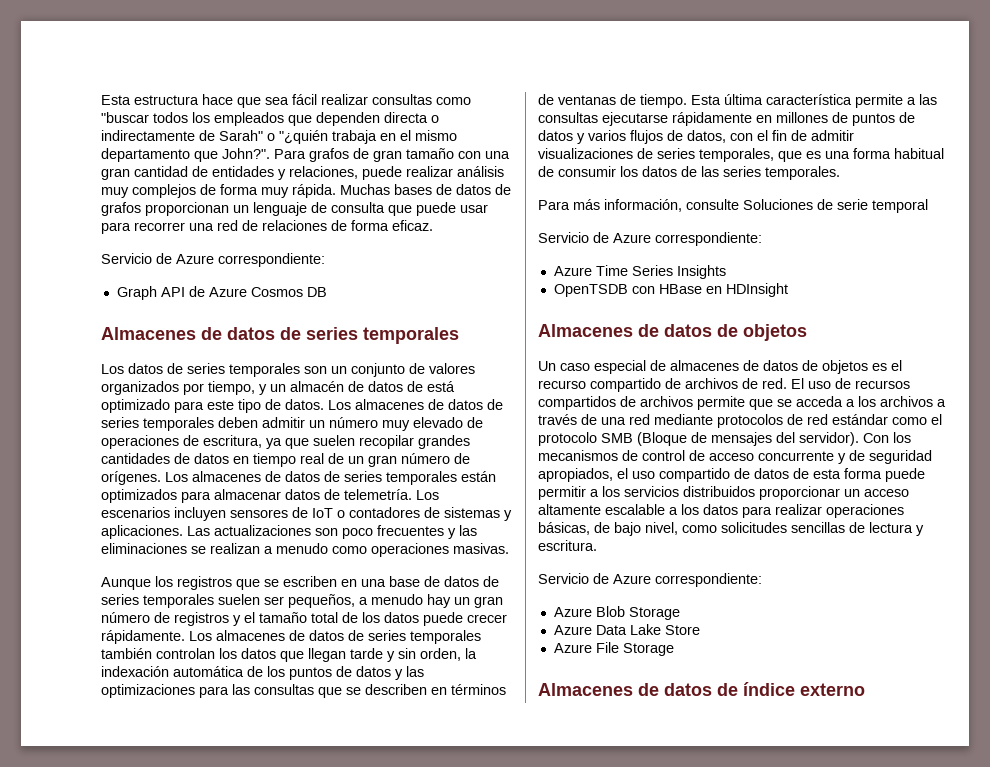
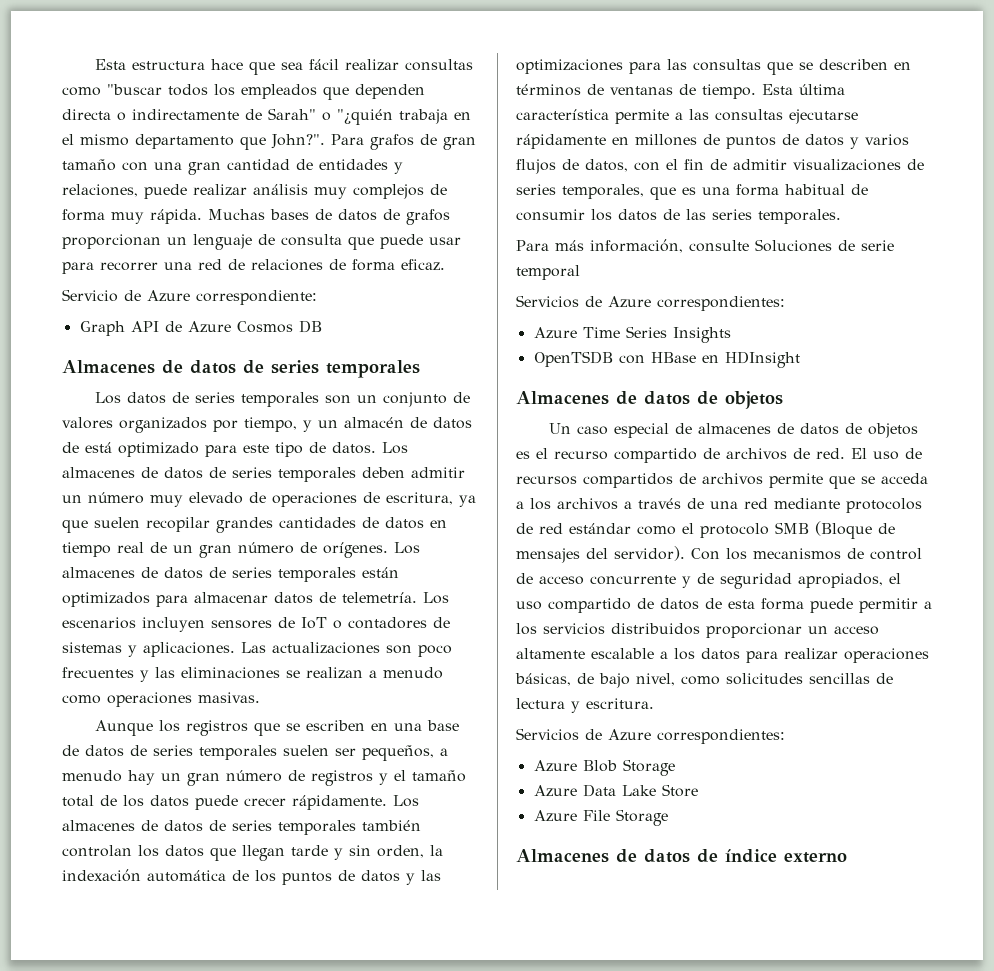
[538,232,762,246] Servicio de Azure correspondiente: -> [516,295,785,311] Servicios de Azure correspondientes:
[538,573,762,587] Servicio de Azure correspondiente: -> [516,728,785,744] Servicios de Azure correspondientes:

